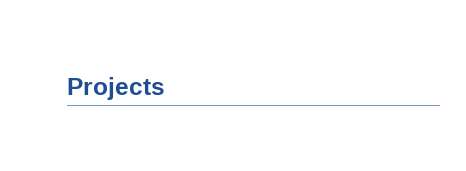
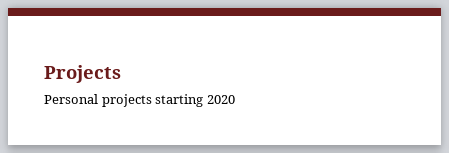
(165, 88) none -> [44,94,235,107] // Personal projects starting 2020

